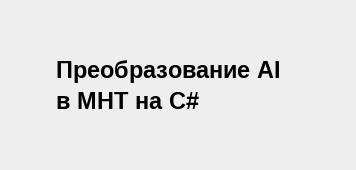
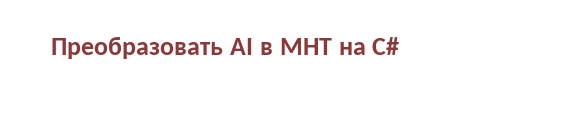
[56,60,250,83] Преобразование -> [51,36,223,59] Преобразовать

